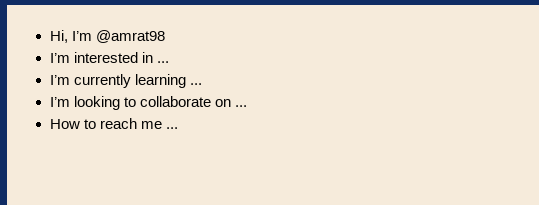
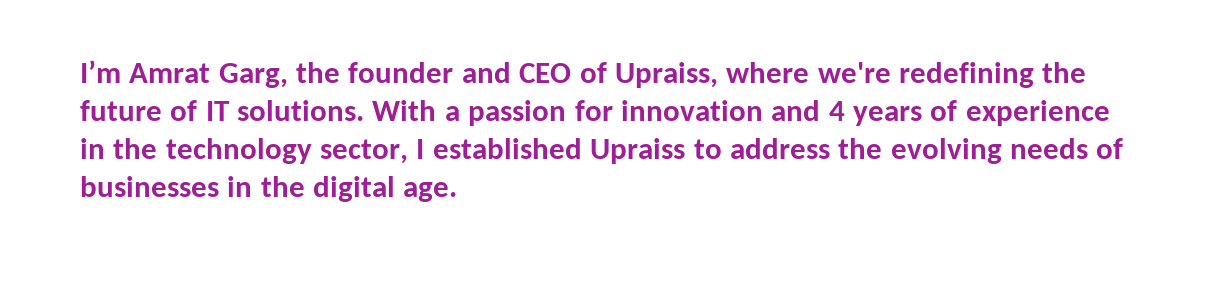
[49,30,165,43] [49,52,169,63] [49,74,202,88] [49,96,247,110] [49,118,178,129] Hi, I’m @amrat98 // I’m interested in ... // I’m currently learning ... // I’m looking to collaborate on ... // How to reach me ... -> [80,60,1087,88] [80,100,1110,126] [80,138,1124,164] [80,176,458,202] I’m Amrat Garg, the founder and CEO of Upraiss, where we're redefining the future of IT solutions. With a passion for innovation and 4 years of experience in the technology sector, I established Upraiss to address the evolving needs of businesses in the digital age.

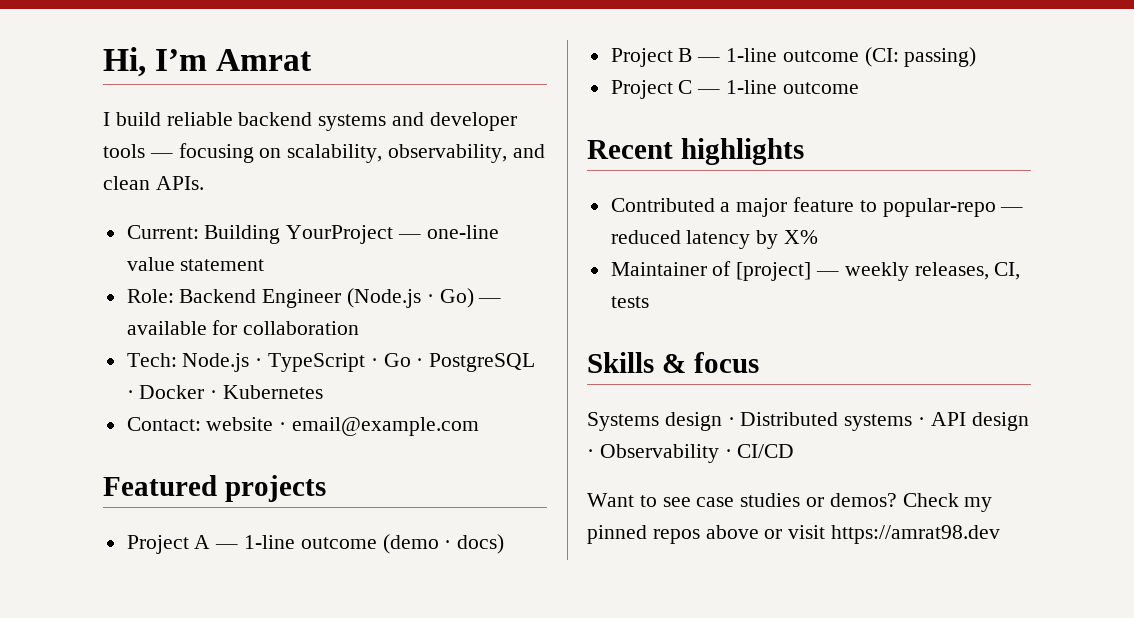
(80, 71) none -> [103,47,146,77] Hi,
[218,62,1087,88] [80,100,1110,126] [80,138,1124,164] [80,176,458,202] Garg, the founder and CEO of Upraiss, where we're redefining the future of IT solutions. With a passion for innovation and 4 years of experience in the technology sector, I established Upraiss to address the evolving needs of businesses in the digital age. -> [103,112,517,131] [103,143,545,163] [103,176,204,190] [126,225,499,244] [126,257,265,271] [126,288,502,308] [126,320,360,335] [126,353,536,372] [126,385,324,399] [126,417,480,436] [103,475,326,502] [126,534,505,554] [610,47,977,67] [610,80,859,99] [587,138,804,165] [610,197,1024,217] [610,230,819,249] [610,261,1021,281] [610,296,649,308] [587,352,759,373] [587,412,1029,431] [587,444,795,463] [587,493,993,512] [587,525,1001,544] // I build reliable backend systems and developer tools — focusing on scalability, observability, and clean APIs. // Current: Building YourProject — one‑line value statement // Role: Backend Engineer (Node.js · Go) — available for collaboration // Tech: Node.js · TypeScript · Go · PostgreSQL · Docker · Kubernetes // Contact: website · email@example.com // Featured projects // Project A — 1‑line outcome (demo · docs) // Project B — 1‑line outcome (CI: passing) // Project C — 1‑line outcome // Recent highlights // Contributed a major feature to popular-repo — reduced latency by X% // Maintainer of [project] — weekly releases, CI, tests // Skills & focus // Systems design · Distributed systems · API design · Observability · CI/CD // Want to see case studies or demos? Check my pinned repos above or visit https://amrat98.dev

